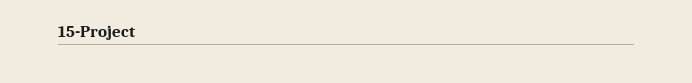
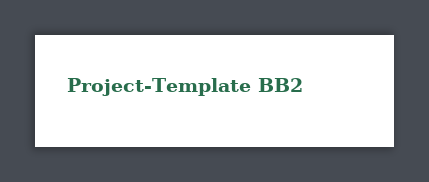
[58,25,136,40] 15-Project -> [67,78,303,96] Project-Template BB2

